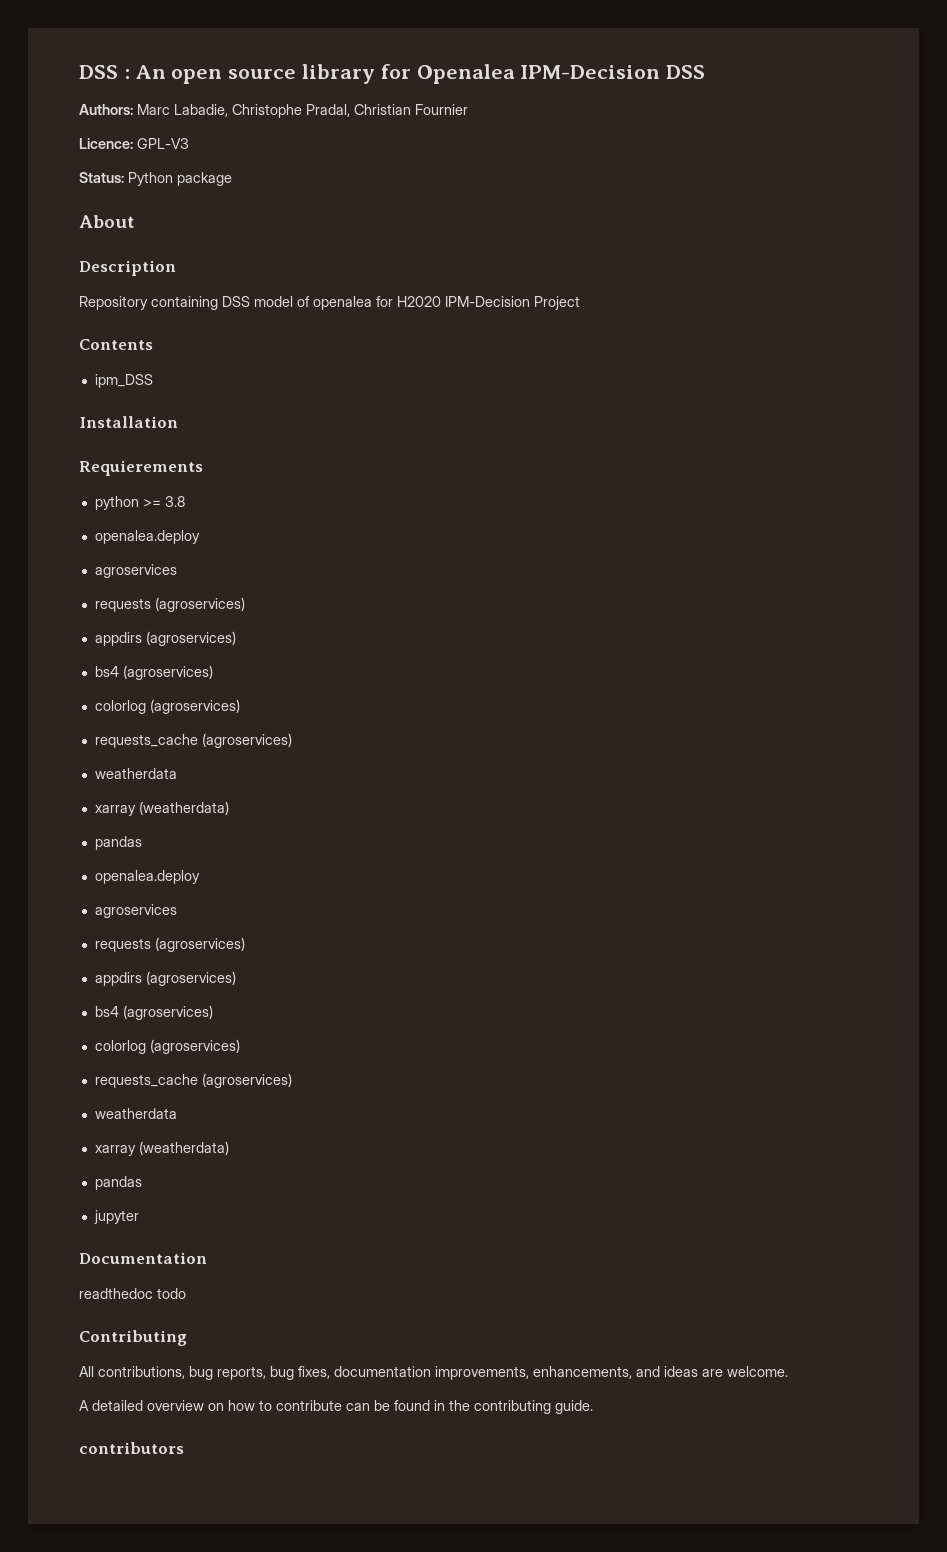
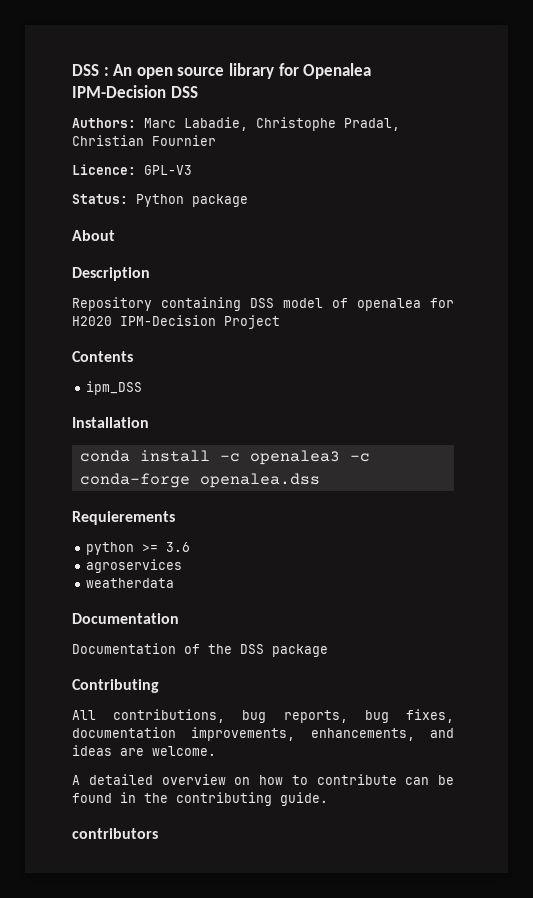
(178, 422) none -> [79,450,370,465] [79,473,320,488] // conda install -c openalea3 -c conda-forge openalea.dss
[164,496,185,507] [94,530,200,544] [94,564,177,578] [94,597,245,612] [94,631,236,646] [94,665,213,680] [94,699,240,714] [94,733,292,748] [94,768,177,779] [94,801,229,816] [94,836,142,850] [94,870,200,884] [94,904,177,918] [94,937,245,952] [94,971,236,986] [94,1005,213,1020] [94,1039,240,1054] [94,1073,292,1088] [94,1108,177,1119] [94,1141,229,1156] [94,1176,142,1190] [93,1210,139,1224] [79,1252,207,1264] [79,1288,186,1299] 3.8 // openalea.deploy // agroservices // requests (agroservices) // appdirs (agroservices) // bs4 (agroservices) // colorlog (agroservices) // requests_cache (agroservices) // weatherdata // xarray (weatherdata) // pandas // openalea.deploy // agroservices // requests (agroservices) // appdirs (agroservices) // bs4 (agroservices) // colorlog (agroservices) // requests_cache (agroservices) // weatherdata // xarray (weatherdata) // pandas // jupyter // Documentation // readthedoc todo -> [166,542,191,552] [86,559,183,573] [86,578,175,588] [72,613,179,624] [72,643,328,657] 3.6 // agroservices // weatherdata // Documentation // Documentation of the DSS package

